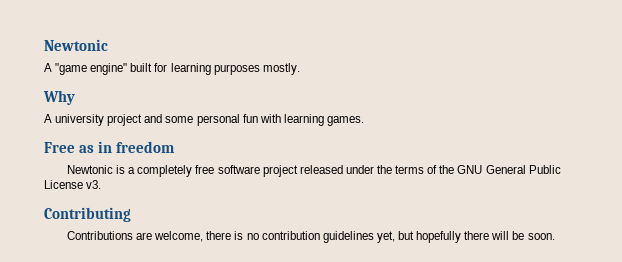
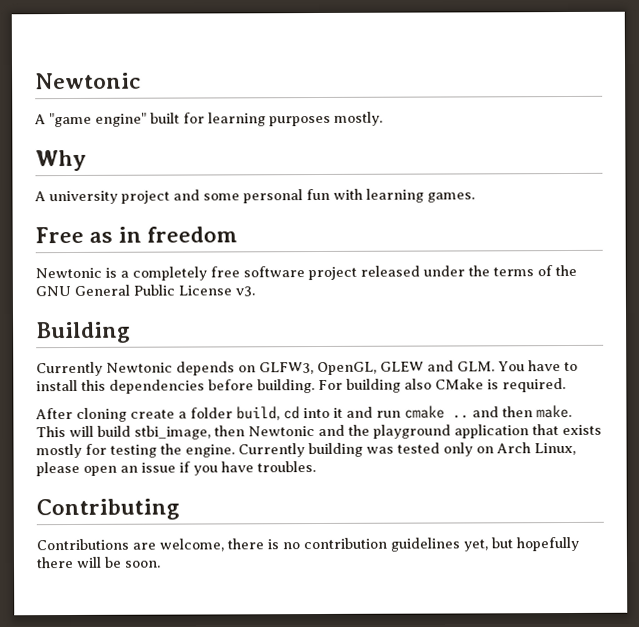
(102, 184) none -> [36,321,131,344] [36,360,578,377] [36,378,566,394] [35,404,572,422] [36,424,602,440] [36,442,576,459] [36,461,316,477] // Building // Currently Newtonic depends on GLFW3, OpenGL, GLEW and GLM. You have to install this dependencies before building. For building also CMake is required. // After cloning create a folder build, cd into it and run cmake .. and then make. This will build stbi_image, then Newtonic and the playground application that exists mostly for testing the engine. Currently building was tested only on Arch Linux, please open an issue if you have troubles.

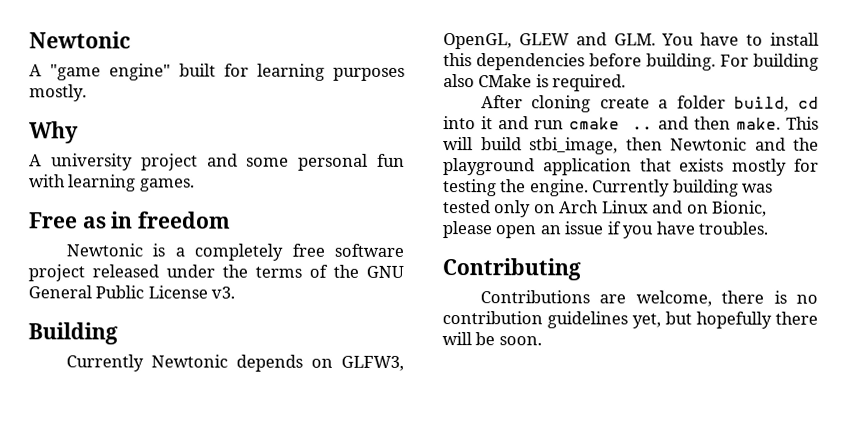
[534,442,576,456] Linux, -> [601,200,768,217] Linux and on Bionic,

